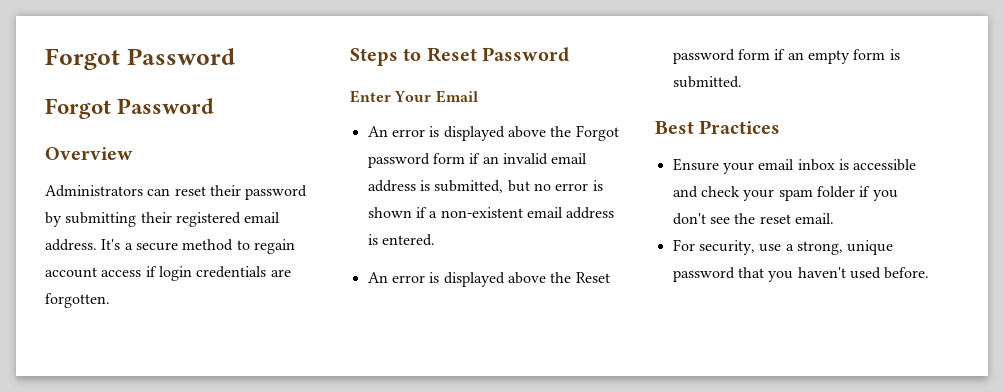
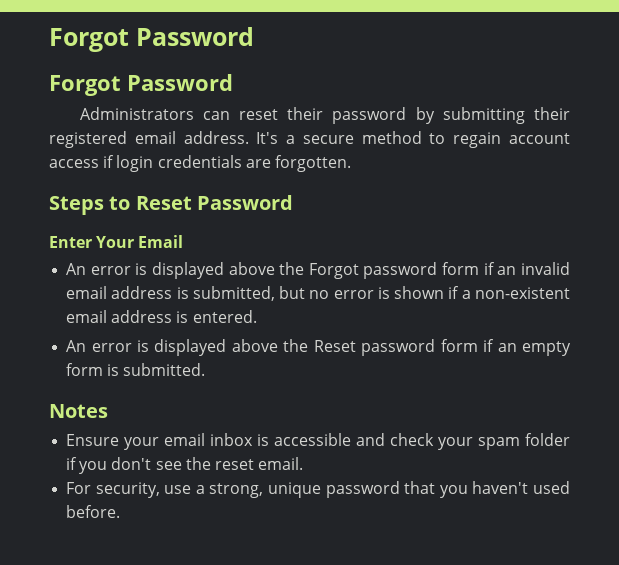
[45,147,133,160] // Overview -> (233, 82) none
[655,120,781,134] Best Practices -> [49,404,108,418] Notes

